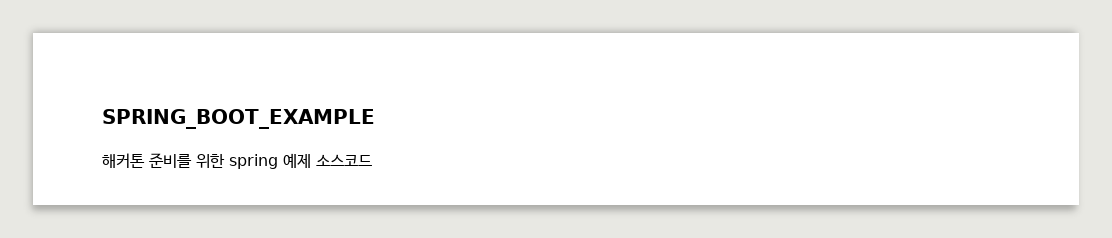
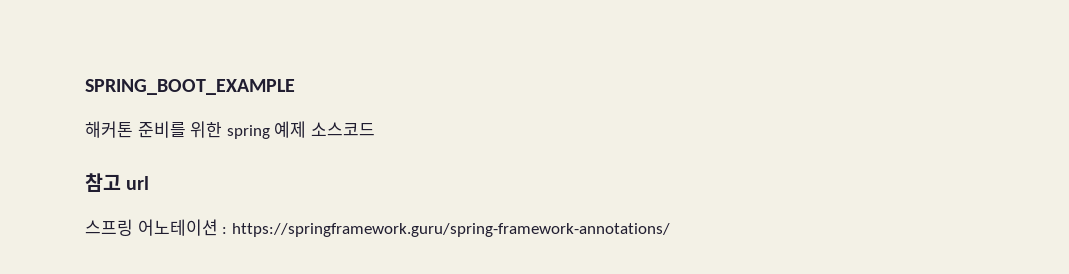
(372, 160) none -> [85,173,150,192] [85,219,670,237] // 참고 url // 스프링 어노테이션 : https://springframework.guru/spring-framework-annotations/

